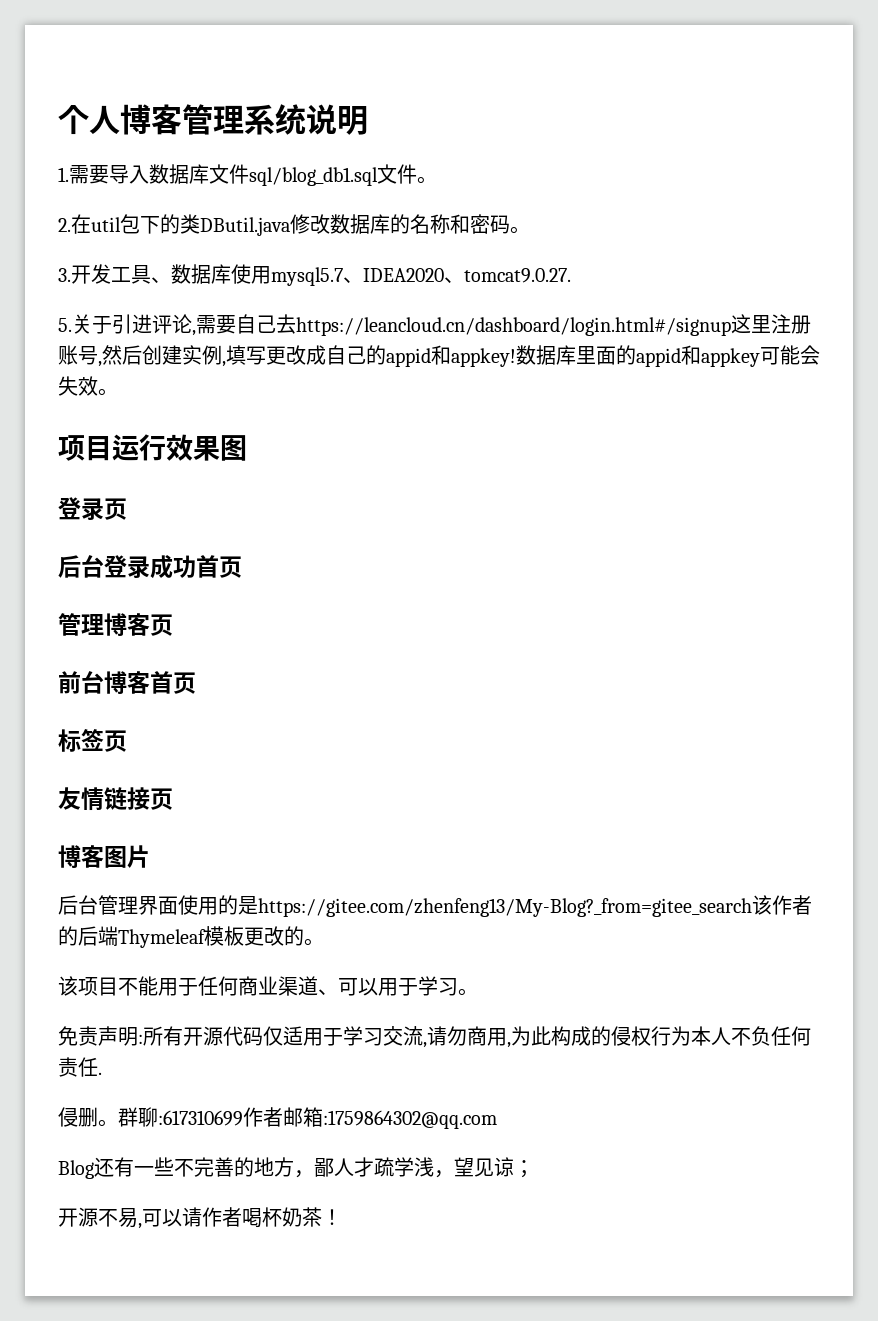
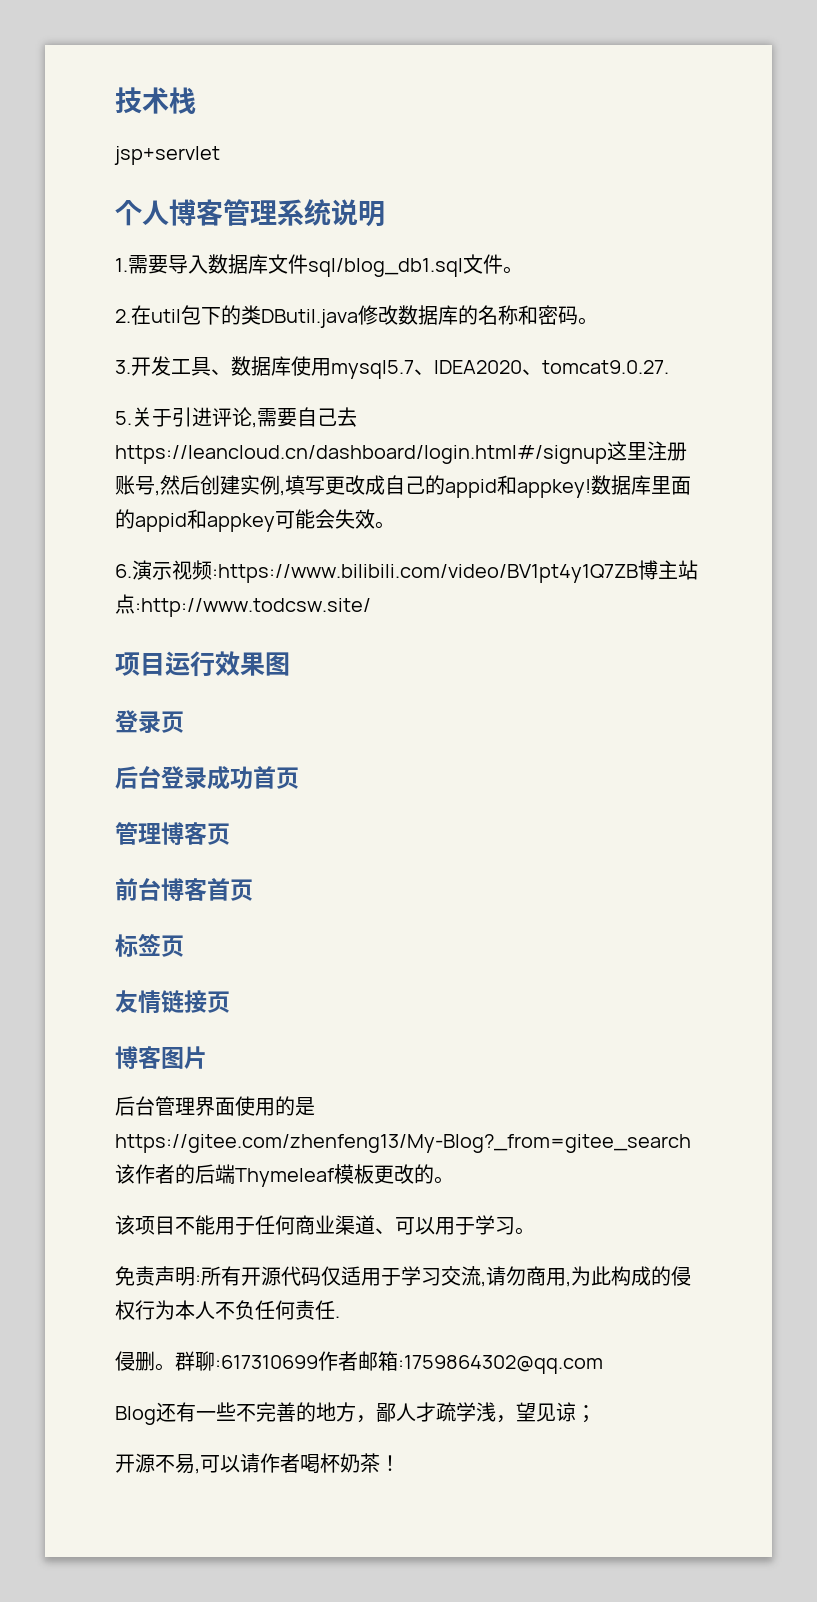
(58, 120) none -> [115,87,196,114] [114,146,220,165] 技术栈 // jsp+servlet //
(118, 392) none -> [115,560,698,583] [115,594,371,617] // 6.演示视频:https://www.bilibili.com/video/BV1pt4y1Q7ZB博主站点:http://www.todcsw.site/

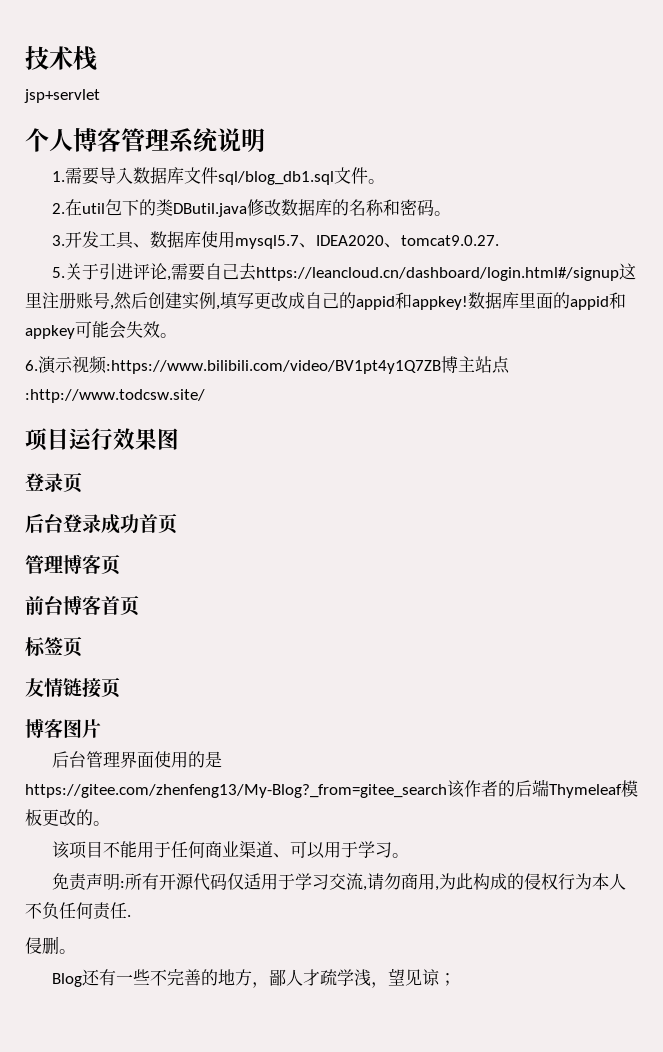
[175,1351,603,1374] 群聊:617310699作者邮箱:1759864302@qq.com -> (76, 951) none
[115,1453,400,1474] // 开源不易,可以请作者喝杯奶茶！ -> (456, 979) none

